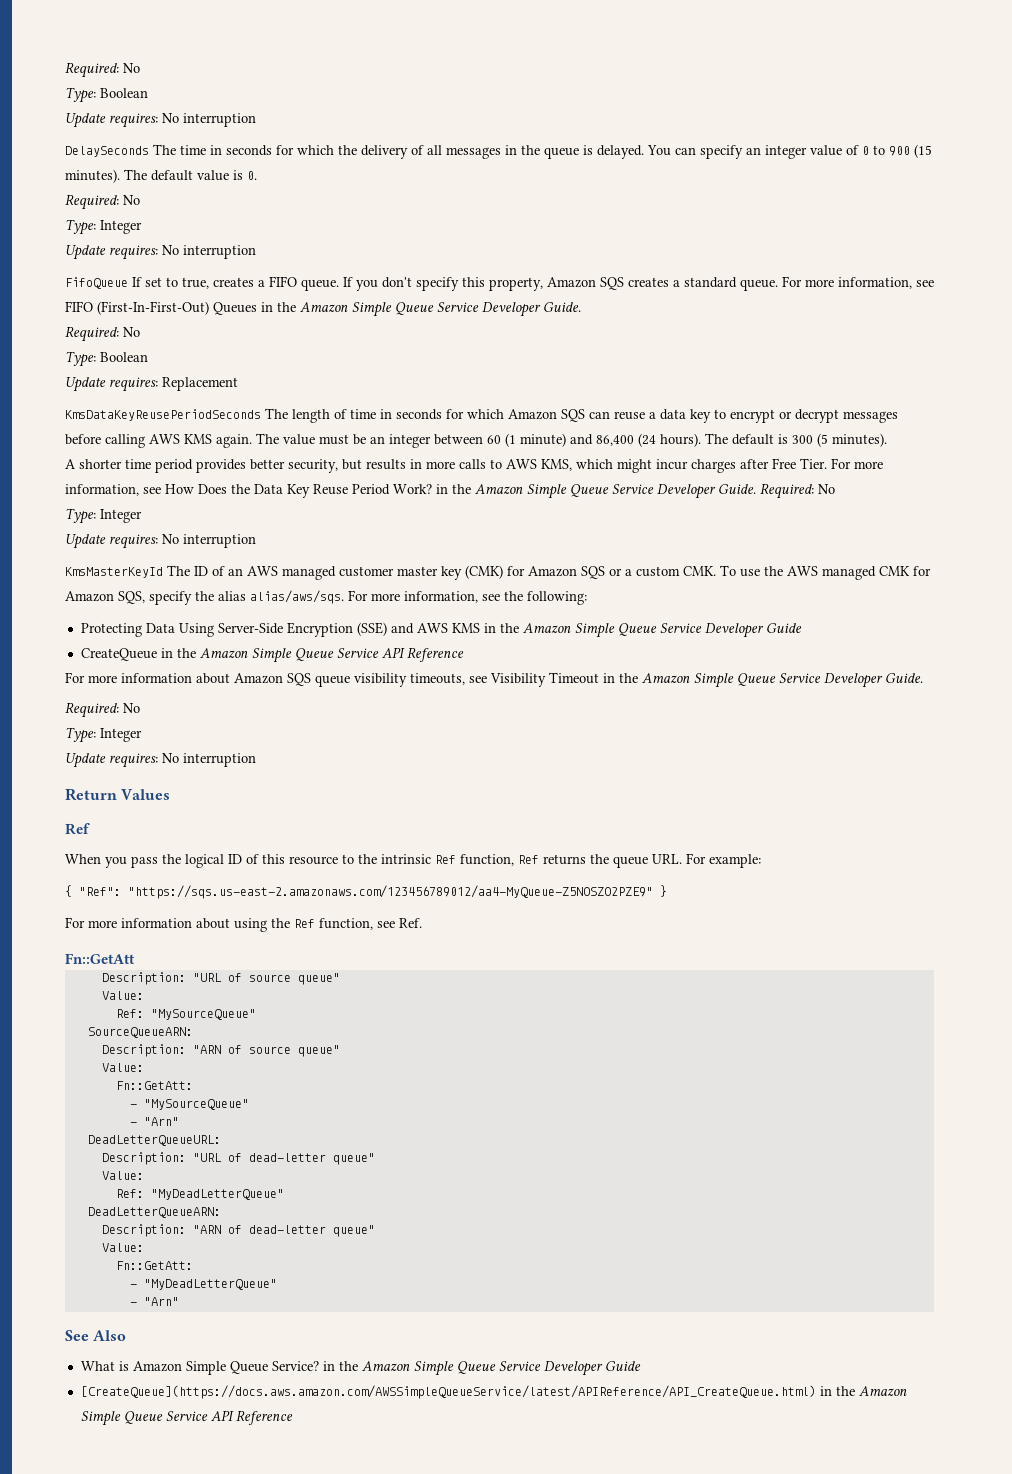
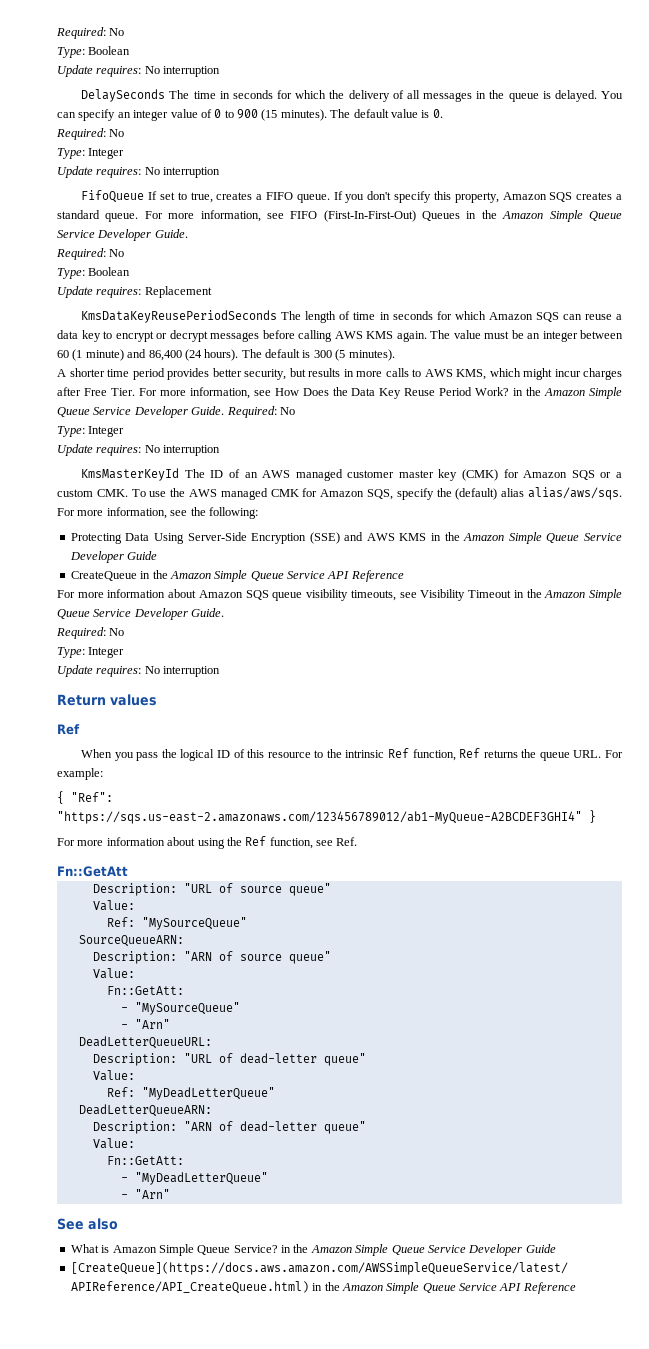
(214, 596) none -> [455,488,498,500] (default)
[121,789,171,800] Values -> [110,694,157,706] values
[128,885,653,899] "https://sqs.us-east-2.amazonaws.com/123456789012/aa4-MyQueue-Z5NOSZO2PZE9" -> [57,811,582,824] "https://sqs.us-east-2.amazonaws.com/123456789012/ab1-MyQueue-A2BCDEF3GHI4"
[93,1330,127,1341] Also -> [88,1218,118,1230] also

